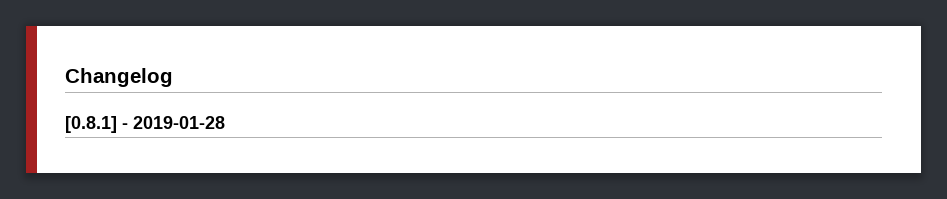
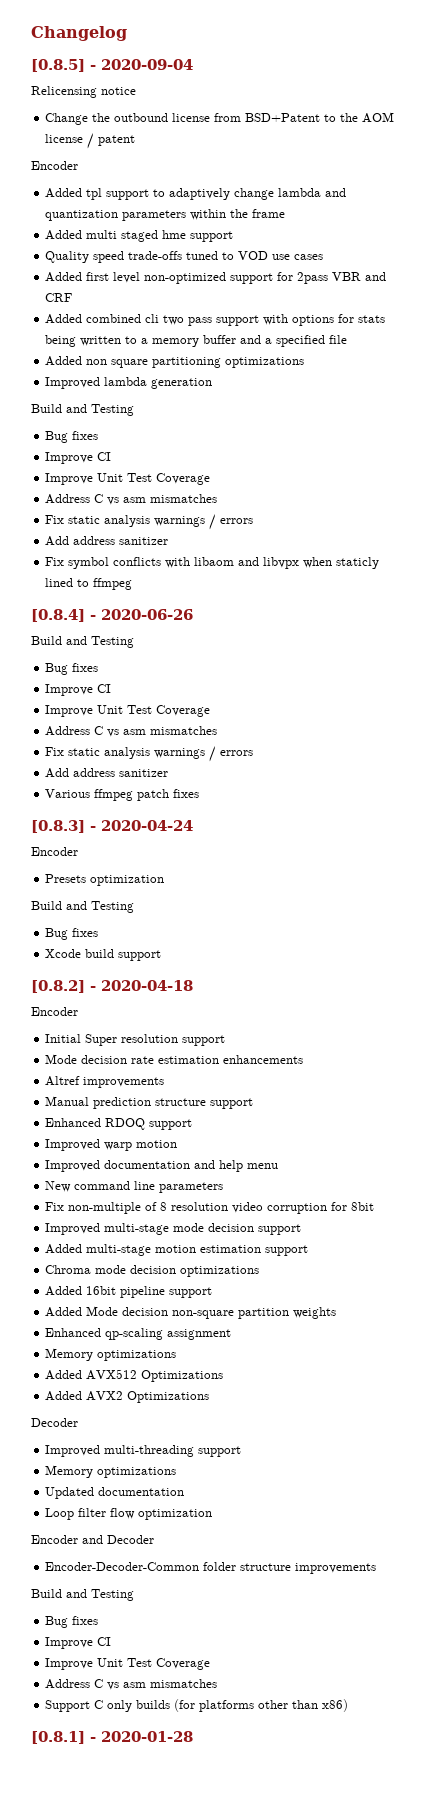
(173, 77) none -> [31,59,193,72] [31,86,136,98] [45,112,395,125] [45,133,136,149] [31,161,78,170] [45,188,347,200] [45,209,286,221] [45,230,234,242] [45,251,324,263] [45,272,387,284] [45,293,73,302] [45,314,386,326] [45,335,348,347] [45,356,305,368] [45,377,213,389] [31,404,134,416] [45,431,99,443] [45,452,112,464] [45,473,211,485] [45,494,218,505] [45,514,254,530] [45,536,169,546] [45,557,380,569] [45,578,133,590] [31,609,193,622] [31,636,134,648] [45,663,99,675] [45,684,112,696] [45,705,211,717] [45,726,218,737] [45,746,254,762] [45,768,169,778] [45,789,200,801] [31,820,193,833] [31,847,78,856] [45,874,165,886] [31,901,134,913] [45,928,99,940] [45,949,162,961] [31,980,193,993] [31,1007,78,1016] [45,1034,226,1046] [45,1054,304,1064] [45,1076,165,1088] [45,1096,254,1109] [45,1118,193,1130] [45,1139,178,1151] [45,1160,279,1172] [45,1181,224,1193] [45,1202,375,1214] [45,1223,302,1235] [45,1244,309,1256] [45,1265,260,1277] [45,1286,213,1298] [45,1306,337,1319] [45,1328,232,1340] [45,1348,177,1361] [45,1369,224,1382] [45,1391,210,1403] [31,1418,78,1427] [45,1445,242,1457] [45,1465,177,1478] [45,1487,185,1499] [45,1508,213,1520] [31,1535,154,1544] [45,1562,377,1574] [31,1589,134,1601] [45,1616,99,1628] [45,1637,112,1649] [45,1658,211,1670] [45,1679,218,1690] [45,1699,349,1712] // [0.8.5] - 2020-09-04 // Relicensing notice // Change the outbound license from BSD+Patent to the AOM license / patent // Encoder // Added tpl support to adaptively change lambda and quantization parameters within the frame // Added multi staged hme support // Quality speed trade-offs tuned to VOD use cases // Added first level non-optimized support for 2pass VBR and CRF // Added combined cli two pass support with options for stats being written to a memory buffer and a specified file // Added non square partitioning optimizations // Improved lambda generation // Build and Testing // Bug fixes // Improve CI // Improve Unit Test Coverage // Address C vs asm mismatches // Fix static analysis warnings / errors // Add address sanitizer // Fix symbol conflicts with libaom and libvpx when staticly lined to ffmpeg // [0.8.4] - 2020-06-26 // Build and Testing // Bug fixes // Improve CI // Improve Unit Test Coverage // Address C vs asm mismatches // Fix static analysis warnings / errors // Add address sanitizer // Various ffmpeg patch fixes // [0.8.3] - 2020-04-24 // Encoder // Presets optimization // Build and Testing // Bug fixes // Xcode build support // [0.8.2] - 2020-04-18 // Encoder // Initial Super resolution support // Mode decision rate estimation enhancements // Altref improvements // Manual prediction structure support // Enhanced RDOQ support // Improved warp motion // Improved documentation and help menu // New command line parameters // Fix non-multiple of 8 resolution video corruption for 8bit // Improved multi-stage mode decision support // Added multi-stage motion estimation support // Chroma mode decision optimizations // Added 16bit pipeline support // Added Mode decision non-square partition weights // Enhanced qp-scaling assignment // Memory optimizations // Added AVX512 Optimizations // Added AVX2 Optimizations // Decoder // Improved multi-threading support // Memory optimizations // Updated documentation // Loop filter flow optimization // Encoder and Decoder // Encoder-Decoder-Common folder structure improvements // Build and Testing // Bug fixes // Improve CI // Improve Unit Test Coverage // Address C vs asm mismatches // Support C only builds (for platforms other than x86)
[133,116,225,129] 2019-01-28 -> [101,1731,193,1742] 2020-01-28

